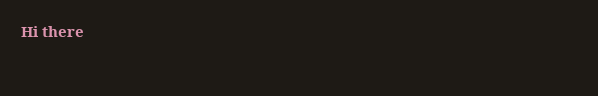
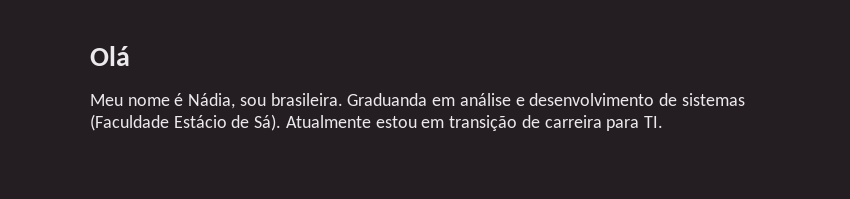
[21,26,85,37] Hi there -> [90,46,130,66] [90,93,745,109] [90,114,663,131] Olá // Meu nome é Nádia, sou brasileira. Graduanda em análise e desenvolvimento de sistemas (Faculdade Estácio de Sá). Atualmente estou em transição de carreira para TI.

